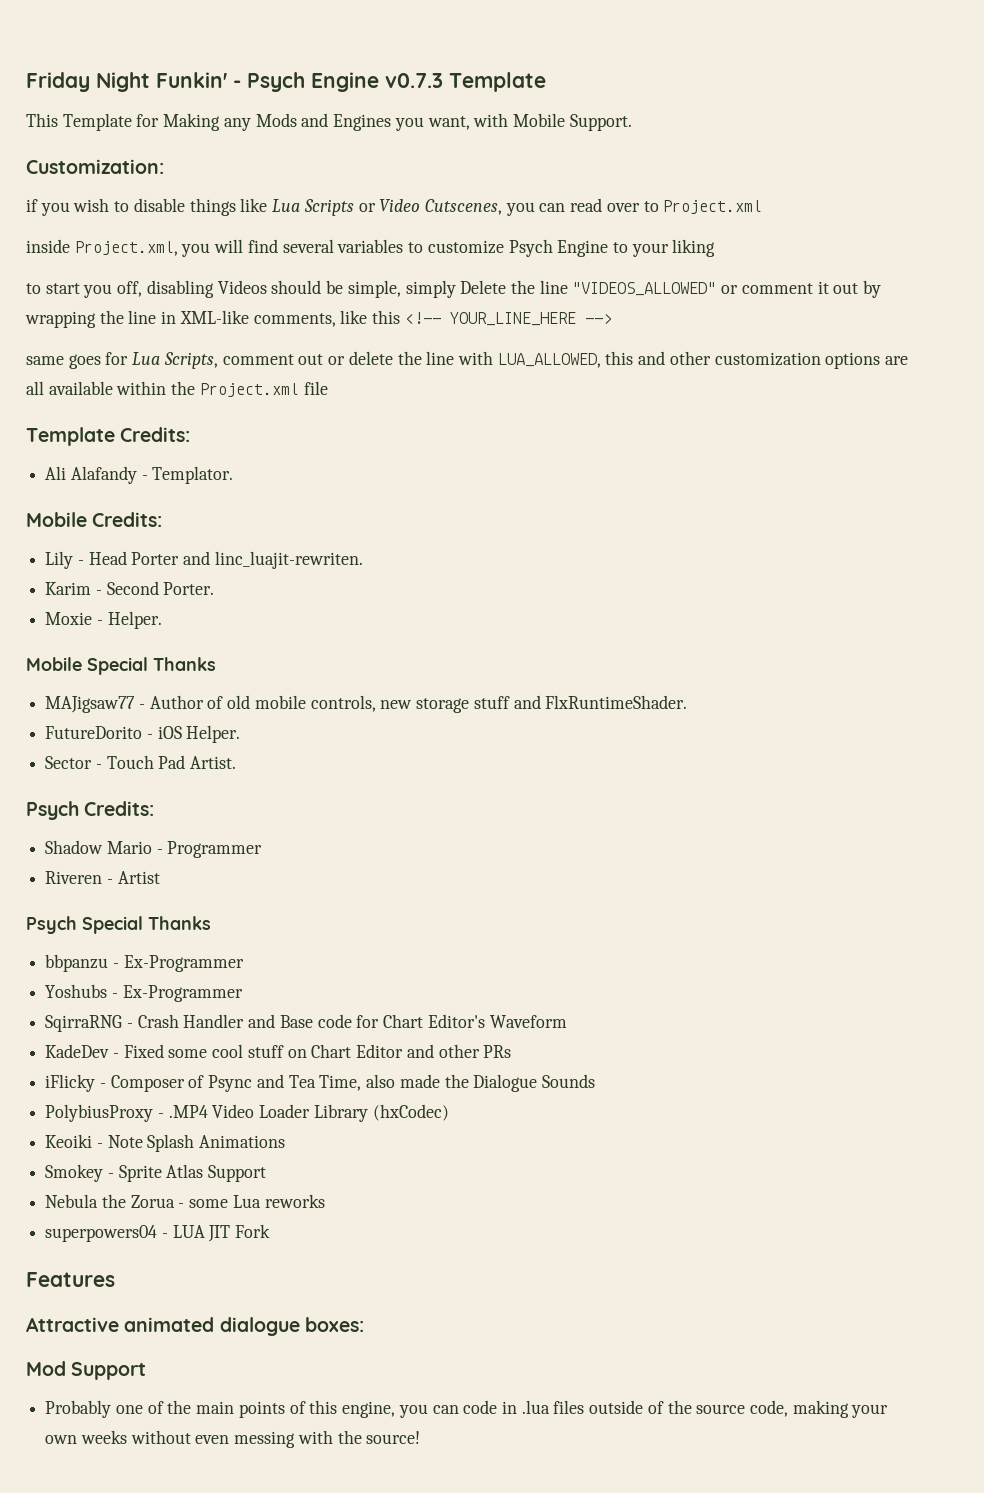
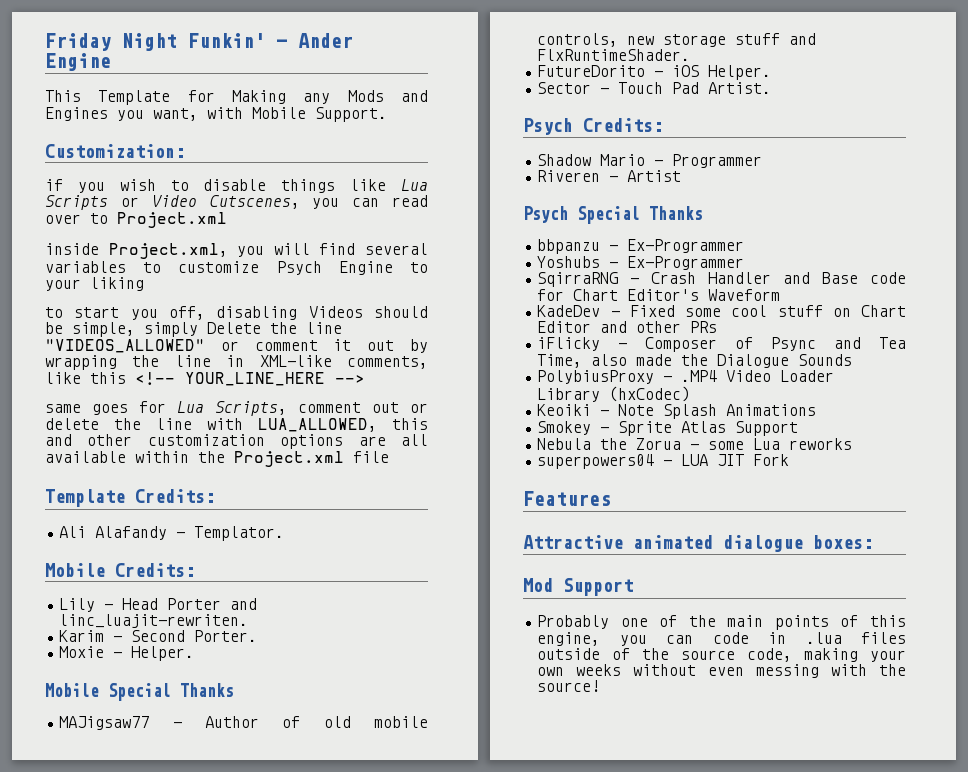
[247,72,546,92] Psych Engine v0.7.3 Template -> [298,33,353,48] [45,53,111,71] Ander Engine

